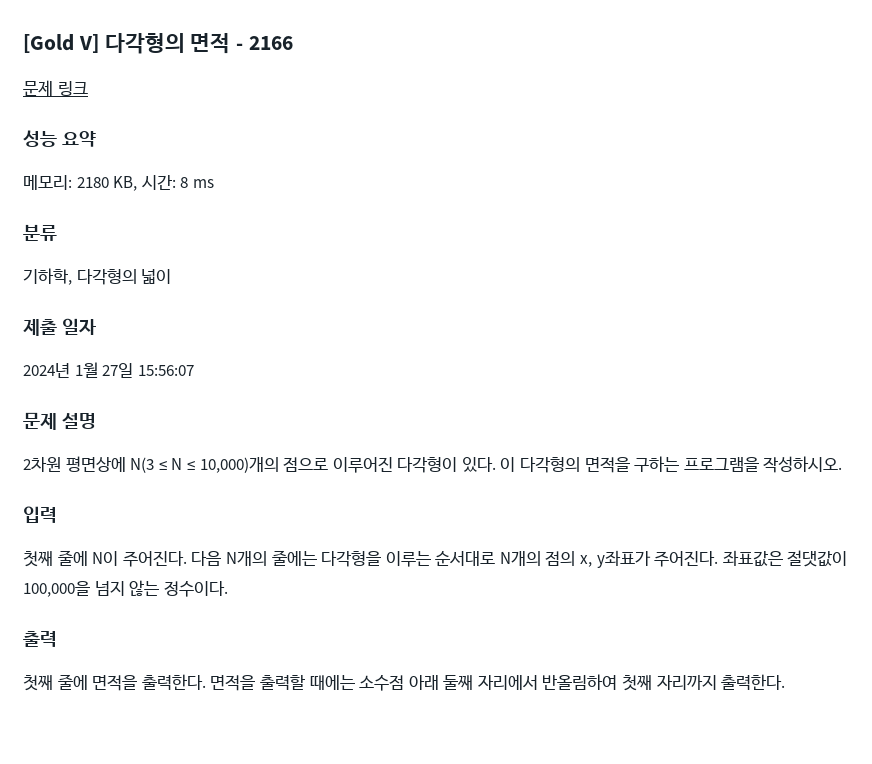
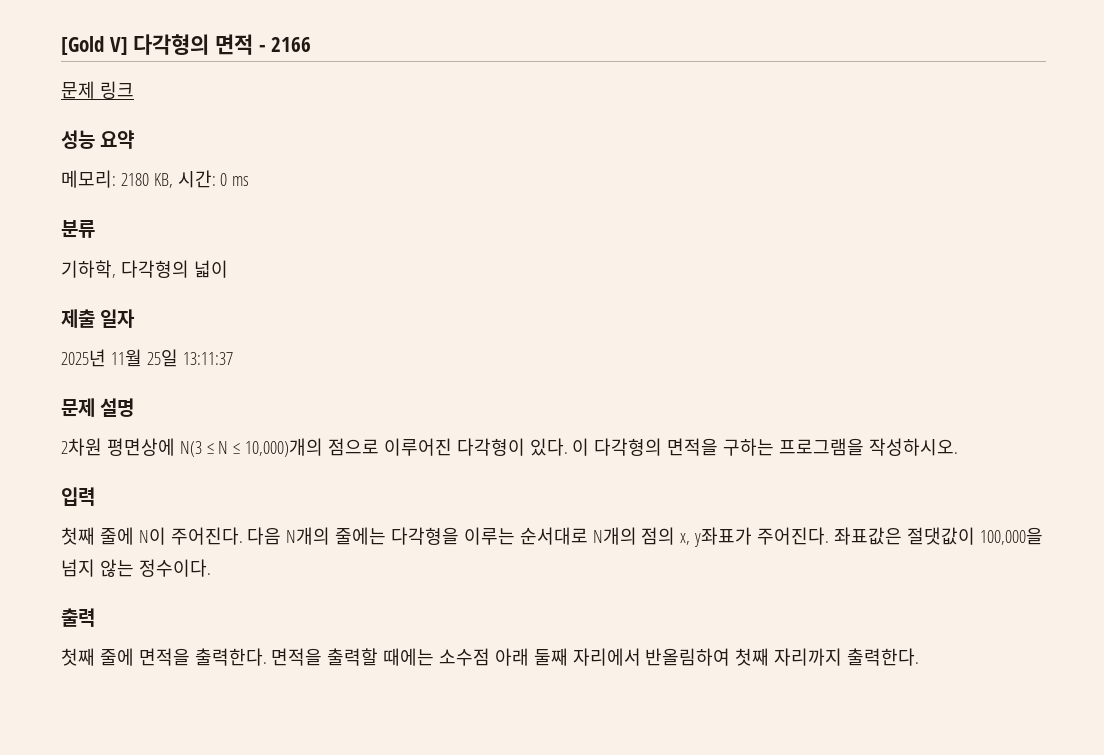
[180,177,189,188] 8 -> [220,173,228,186] 0
[23,362,194,378] 2024년 1월 27일 15:56:07 -> [61,349,233,367] 2025년 11월 25일 13:11:37

